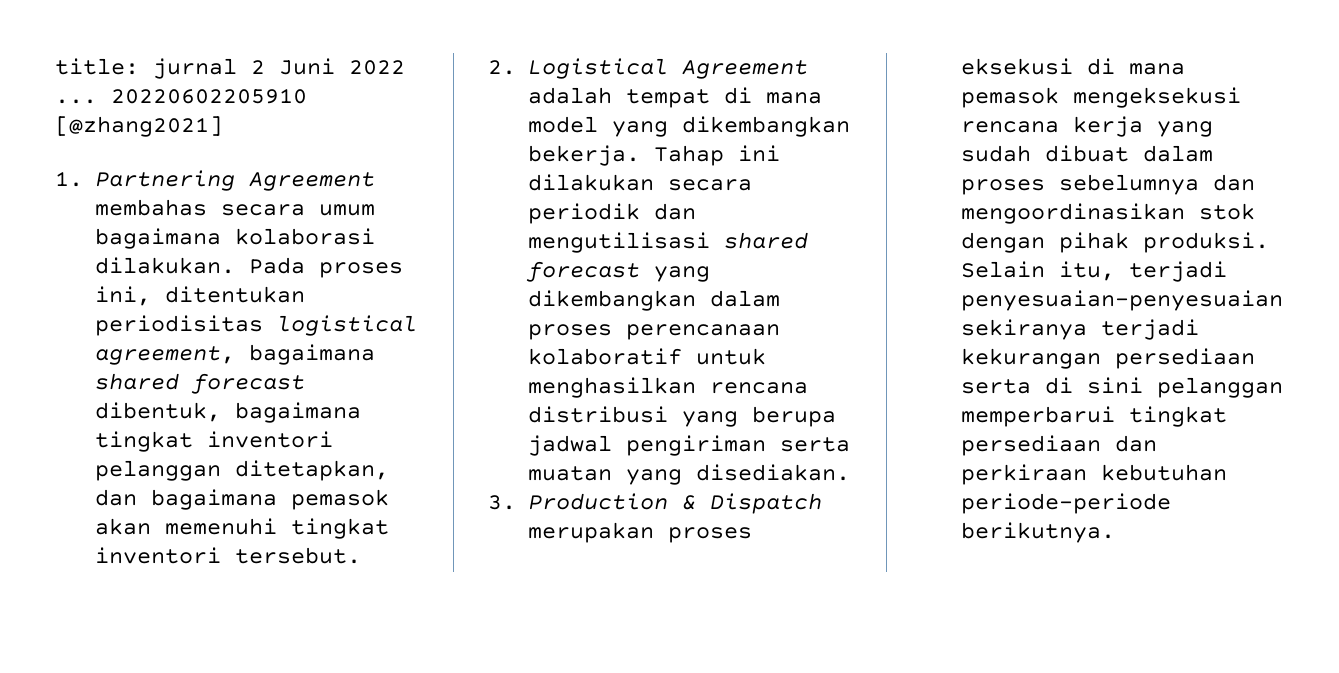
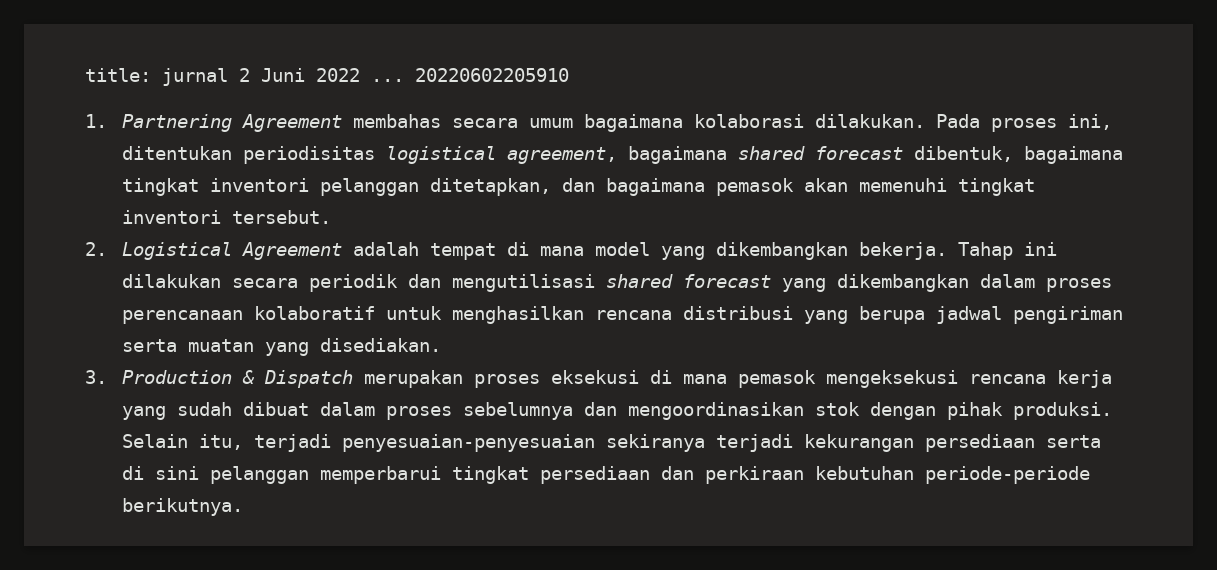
[55,116,223,137] [@zhang2021] -> (569, 75) none

